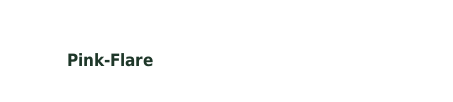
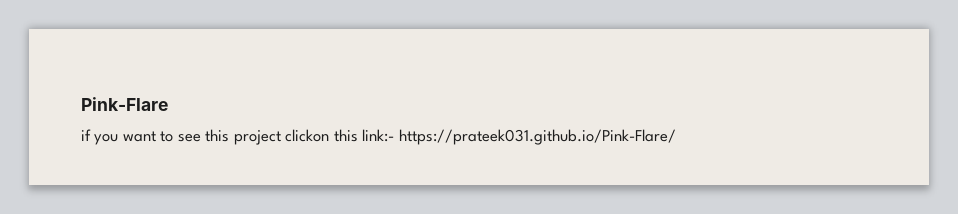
(153, 60) none -> [81,129,676,145] // if you want to see this project clickon this link:- https://prateek031.github.io/Pink-Flare/

